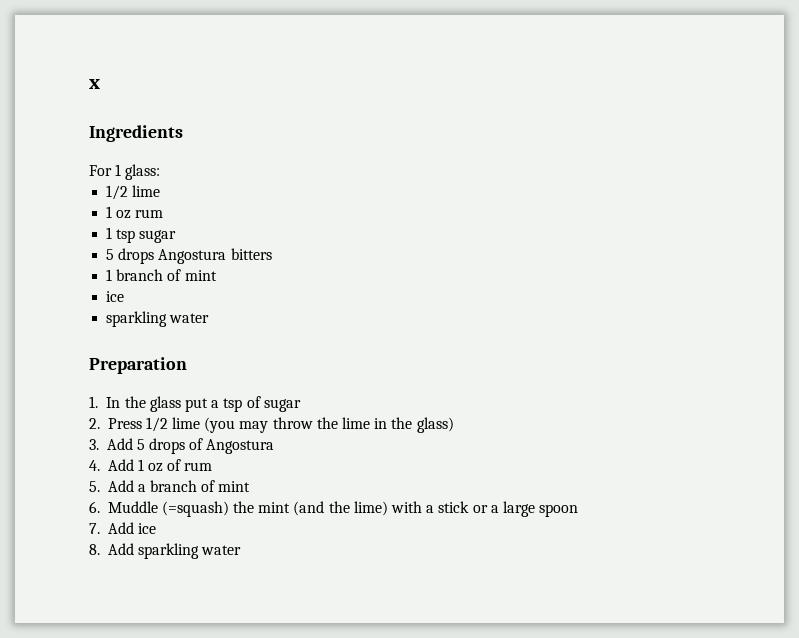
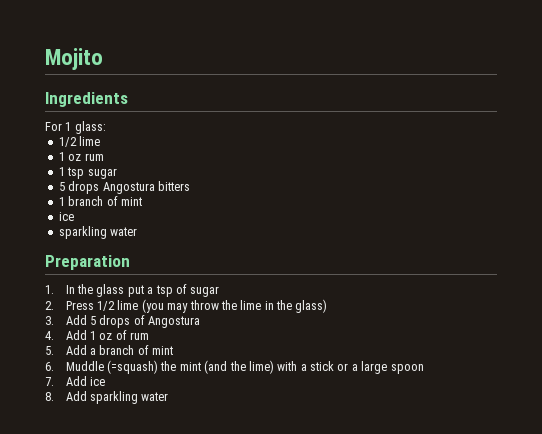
[89,79,100,89] x -> [45,48,103,70] Mojito

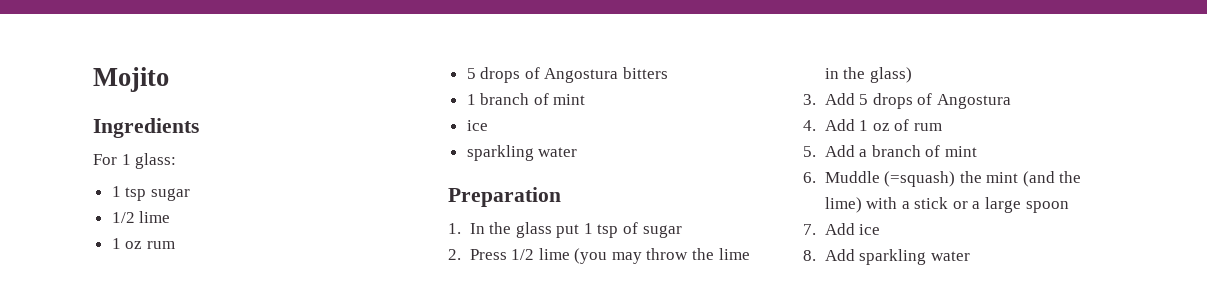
(106, 127) none -> [111,186,190,201] // 1 tsp sugar
[58,167,117,179] [58,181,100,194] // 1 tsp sugar // 5 drops -> [466,67,540,83] // 5 drops of
[147,287,154,294] a -> [583,223,593,234] 1

